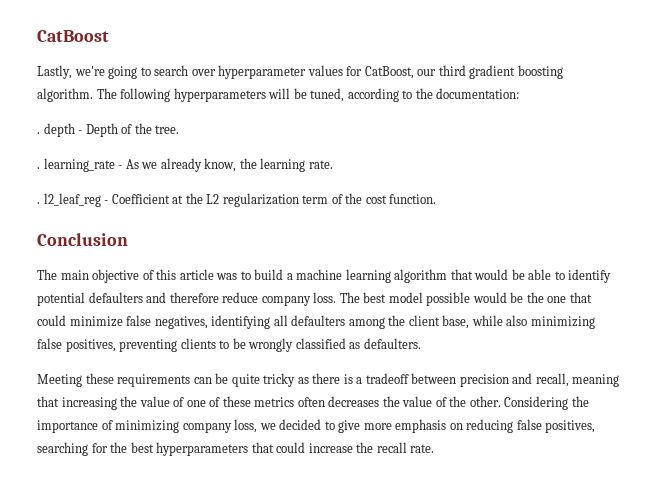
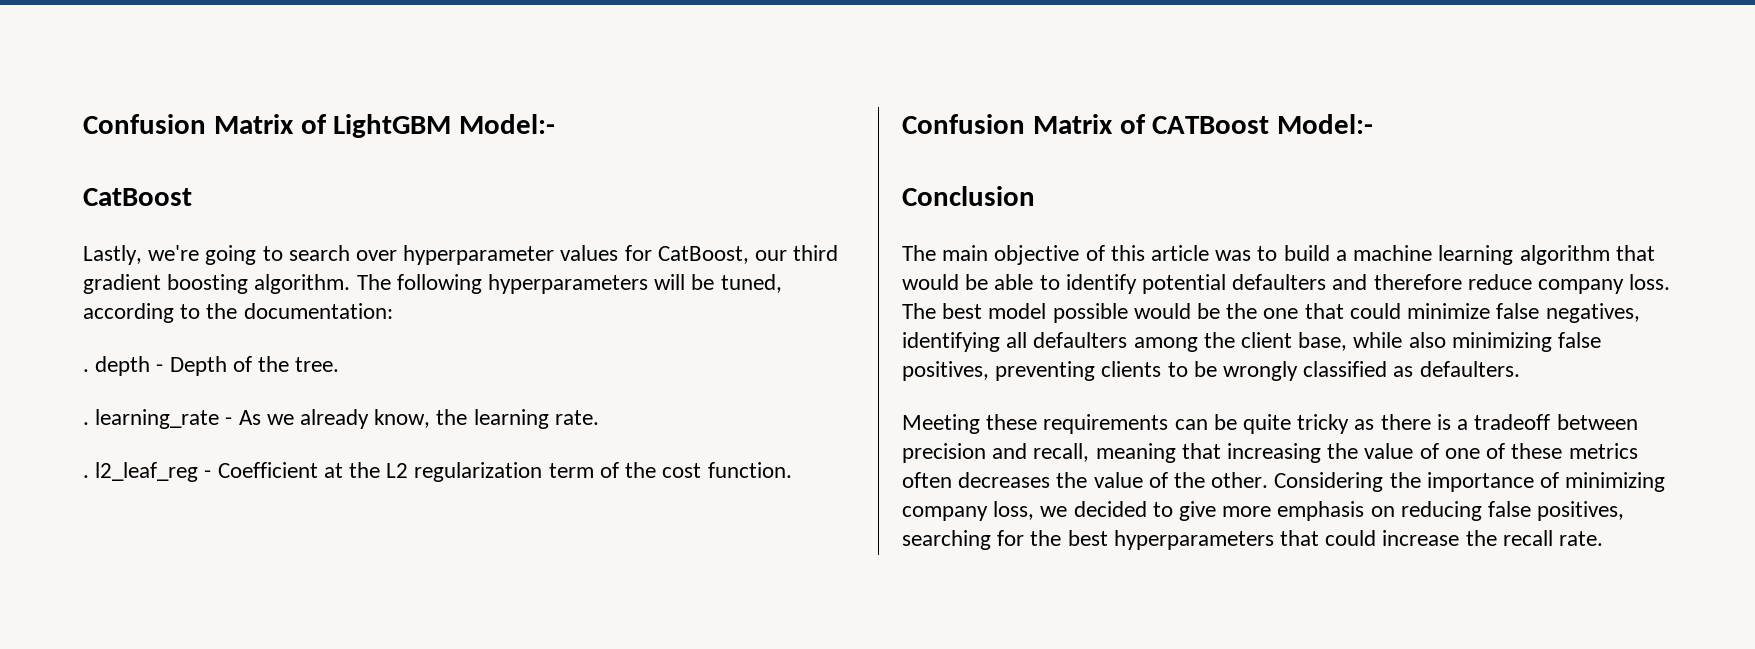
(37, 36) none -> [83,114,556,138] Confusion Matrix of LightGBM Model:- //
(437, 199) none -> [902,114,1374,134] // Confusion Matrix of CATBoost Model:-

